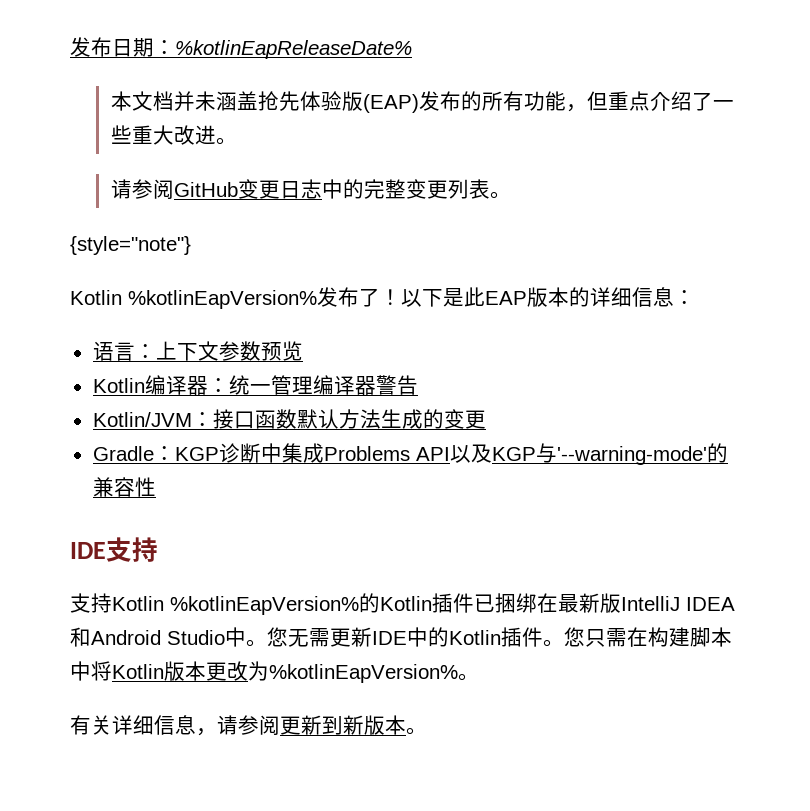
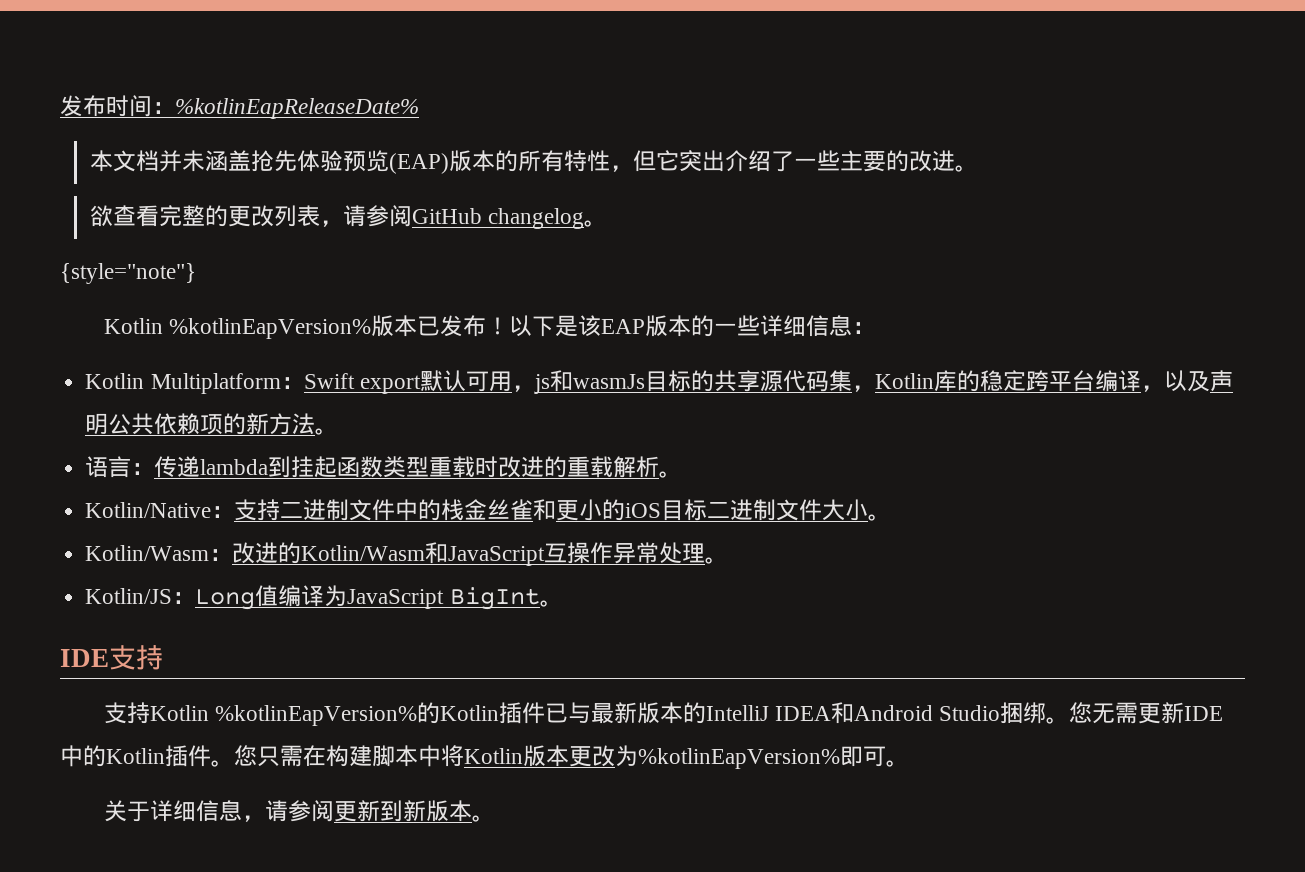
[70,37,154,57] 发布日期 -> [60,95,152,117] 发布时间
[341,91,650,113] 版(EAP)发布的所有功能，但重点 -> [342,150,725,174] 预览(EAP)版本的所有特性，但它突出
[131,125,174,145] 重大 -> [839,150,909,172] 主要的
[110,179,490,199] 请参阅GitHub变更日志中的完整变更列表 -> [89,205,585,229] 欲查看完整的更改列表，请参阅GitHub changelog
[317,287,380,307] 发布了 -> [370,315,486,337] 版本已发布
[464,287,485,307] 此 -> [577,315,601,337] 该
(590, 297) none -> [713,315,760,336] 一些
[92,341,303,361] [92,375,418,395] [92,409,486,429] [92,443,728,465] [92,477,156,497] 语言：上下文参数预览 // Kotlin编译器：统一管理编译器警告 // Kotlin/JVM：接口函数默认方法生成的变更 // Gradle：KGP诊断中集成Problems API以及KGP与'--warning-mode'的兼容性 -> [85,370,1233,394] [85,413,339,435] [85,456,683,478] [85,499,892,521] [85,542,729,566] [85,585,563,610] Kotlin Multiplatform：Swift export默认可用，js和wasmJs目标的共享源代码集，Kotlin库的稳定跨平台编译，以及声明公共依赖项的新方法。 // 语言：传递lambda到挂起函数类型重载时改进的重载解析。 // Kotlin/Native：支持二进制文件中的栈金丝雀和更小的iOS目标二进制文件大小。 // Kotlin/Wasm：改进的Kotlin/Wasm和JavaScript互操作异常处理。 // Kotlin/JS：Long值编译为JavaScript BigInt。
[495,593,621,613] 捆绑在最新版 -> [567,702,706,724] 与最新版本的
[225,627,246,647] 中 -> [1000,702,1047,724] 捆绑
[458,673,479,681] [70,715,112,735] 。 // 有关 -> [840,746,909,767] [103,800,150,822] 即可。 // 关于

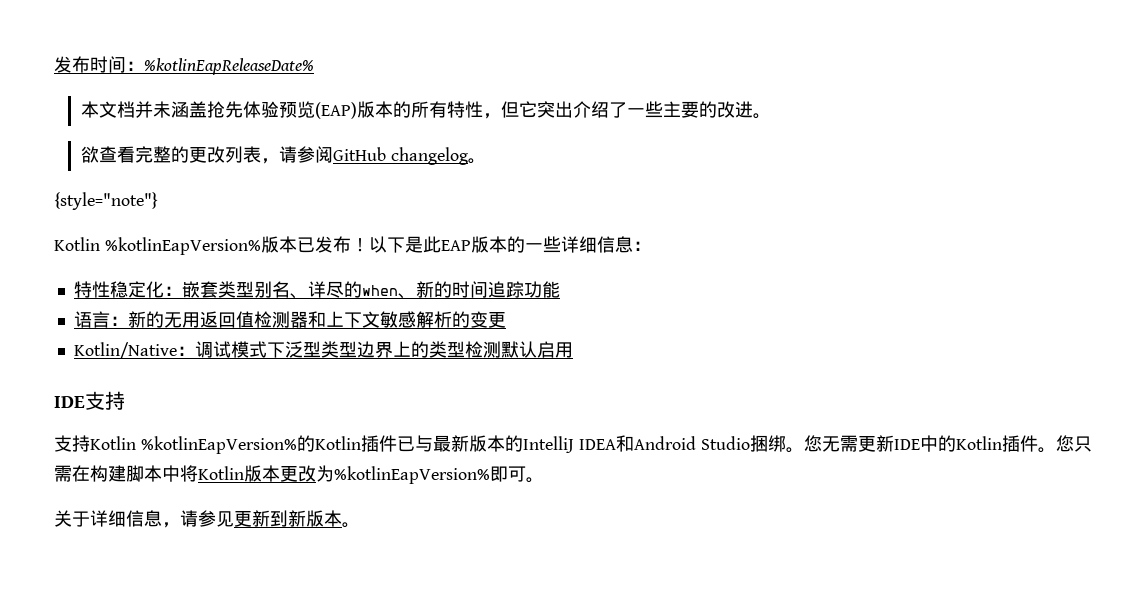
[577,315,601,337] 该 -> [422,236,441,253] 此
[85,370,1233,394] [85,413,339,435] [85,456,683,478] [85,499,892,521] [85,542,729,566] [85,585,563,610] Kotlin Multiplatform：Swift export默认可用，js和wasmJs目标的共享源代码集，Kotlin库的稳定跨平台编译，以及声明公共依赖项的新方法。 // 语言：传递lambda到挂起函数类型重载时改进的重载解析。 // Kotlin/Native：支持二进制文件中的栈金丝雀和更小的iOS目标二进制文件大小。 // Kotlin/Wasm：改进的Kotlin/Wasm和JavaScript互操作异常处理。 // Kotlin/JS：Long值编译为JavaScript BigInt。 -> [73,281,560,299] [73,311,506,328] [73,341,573,359] 特性稳定化：嵌套类型别名、详尽的when、新的时间追踪功能 // 语言：新的无用返回值检测器和上下文敏感解析的变更 // Kotlin/Native：调试模式下泛型类型边界上的类型检测默认启用
[310,800,334,822] 阅 -> [216,511,234,527] 见

